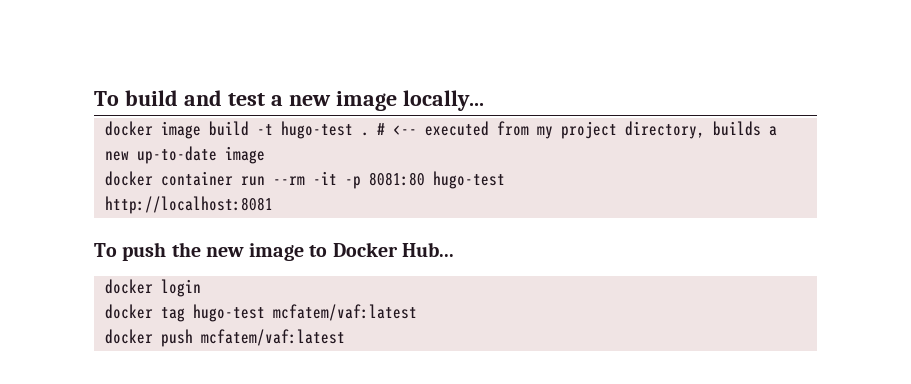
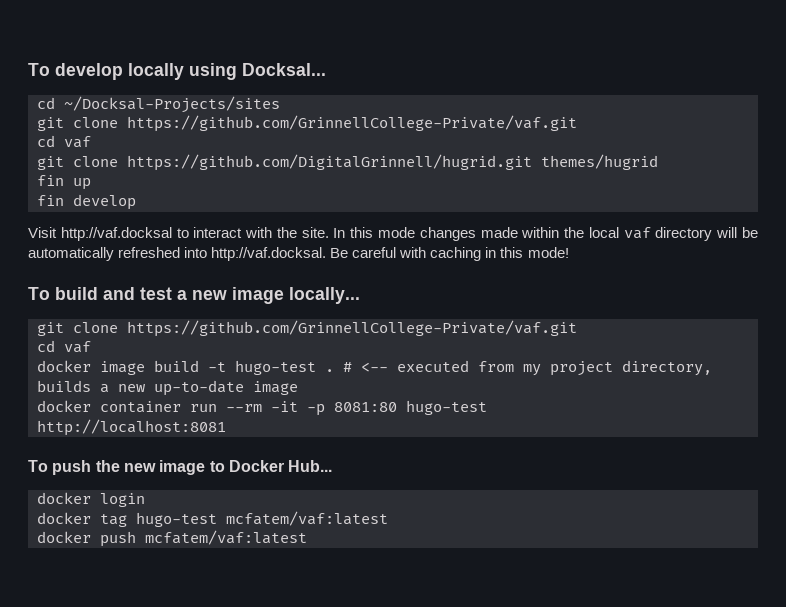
[94,91,119,106] To -> [28,63,326,80] [37,96,280,113] [37,115,577,132] [37,135,91,148] [37,154,658,171] [37,175,91,190] [37,194,136,210] [28,227,759,241] [28,247,569,261] [28,287,50,300] To develop locally using Docksal... // cd ~/Docksal-Projects/sites // git clone https://github.com/GrinnellCollege-Private/vaf.git // cd vaf // git clone https://github.com/DigitalGrinnell/hugrid.git themes/hugrid // fin up // fin develop // Visit http://vaf.docksal to interact with the site. In this mode changes made within the local vaf directory will be automatically refreshed into http://vaf.docksal. Be careful with caching in this mode! // To
(484, 100) none -> [37,320,577,337] [37,340,91,353] // git clone https://github.com/GrinnellCollege-Private/vaf.git // cd vaf

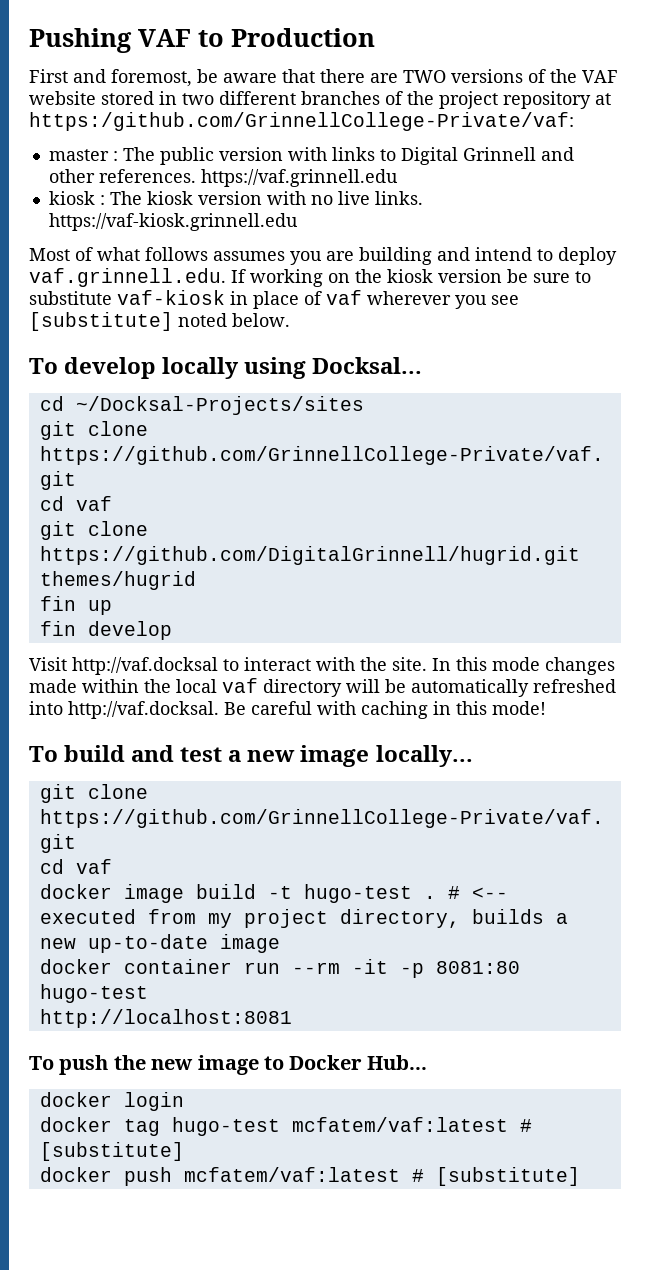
(28, 69) none -> [29,28,375,53] [29,69,618,87] [29,91,611,109] [29,112,574,131] [48,147,574,165] [48,169,398,187] [48,191,423,205] [48,213,298,231] [29,247,617,265] [29,268,591,287] [29,290,519,309] [29,312,290,331] Pushing VAF to Production // First and foremost, be aware that there are TWO versions of the VAF website stored in two different branches of the project repository at https:/github.com/GrinnellCollege-Private/vaf: // master : The public version with links to Digital Grinnell and other references. https://vaf.grinnell.edu // kiosk : The kiosk version with no live links. https://vaf-kiosk.grinnell.edu // Most of what follows assumes you are building and intend to deploy vaf.grinnell.edu. If working on the kiosk version be sure to substitute vaf-kiosk in place of vaf wherever you see [substitute] noted below. //
(388, 518) none -> [519,1119,532,1132] [39,1142,184,1161] # [substitute]
(307, 537) none -> [411,1167,580,1186] # [substitute]

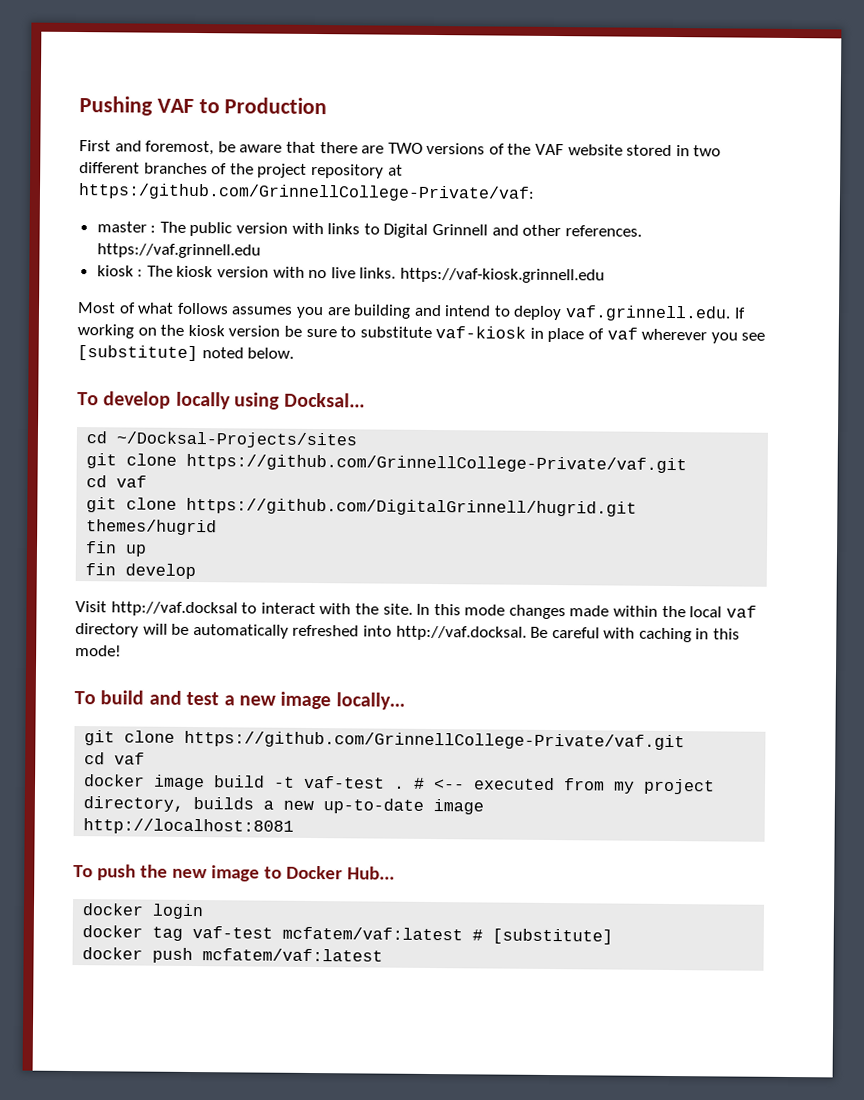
[303,884,412,903] hugo-test -> [304,775,386,789] vaf-test
[39,959,520,978] [39,984,148,1003] // docker container run --rm -it -p 8081:80 hugo-test -> (485, 807) none
[171,1117,280,1136] hugo-test -> [192,926,274,939] vaf-test
[411,1167,580,1186] # [substitute] -> (384, 955) none

